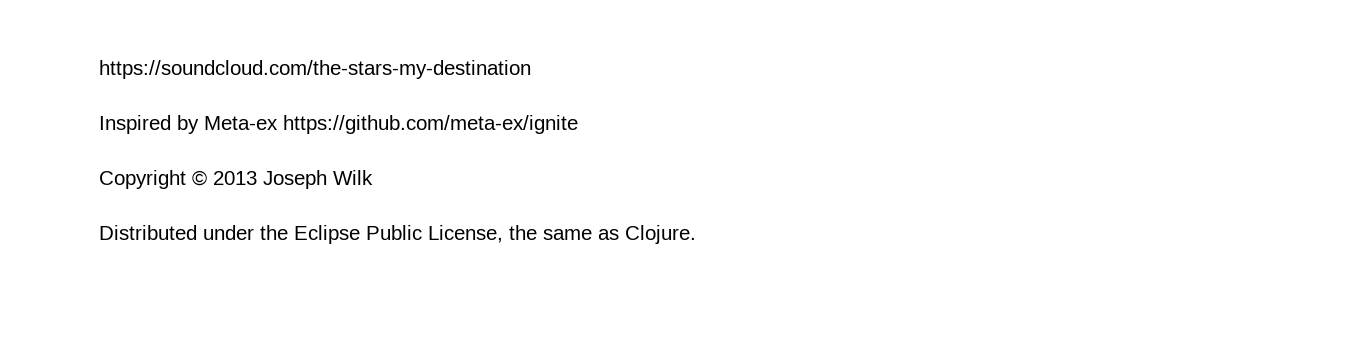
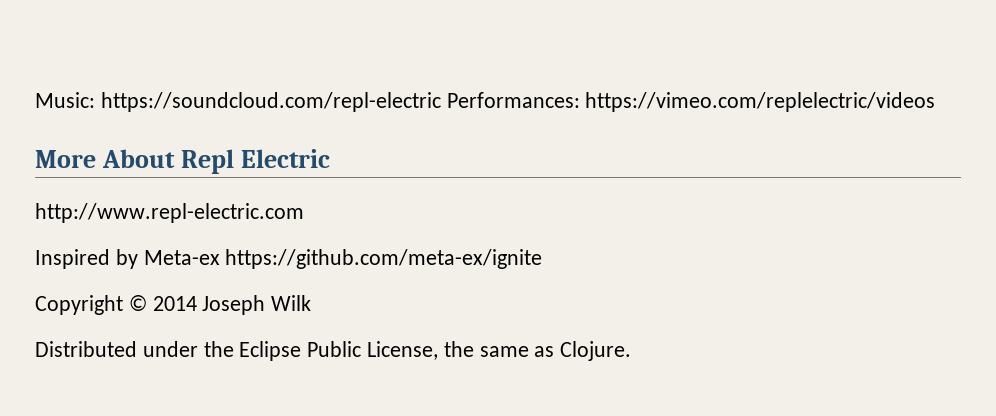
[99,60,531,79] https://soundcloud.com/the-stars-my-destination -> [35,92,936,112] [35,149,331,174] [35,203,304,223] Music: https://soundcloud.com/repl-electric Performances: https://vimeo.com/replelectric/videos // More About Repl Electric // http://www.repl-electric.com
[213,171,257,185] 2013 -> [152,296,197,311] 2014

